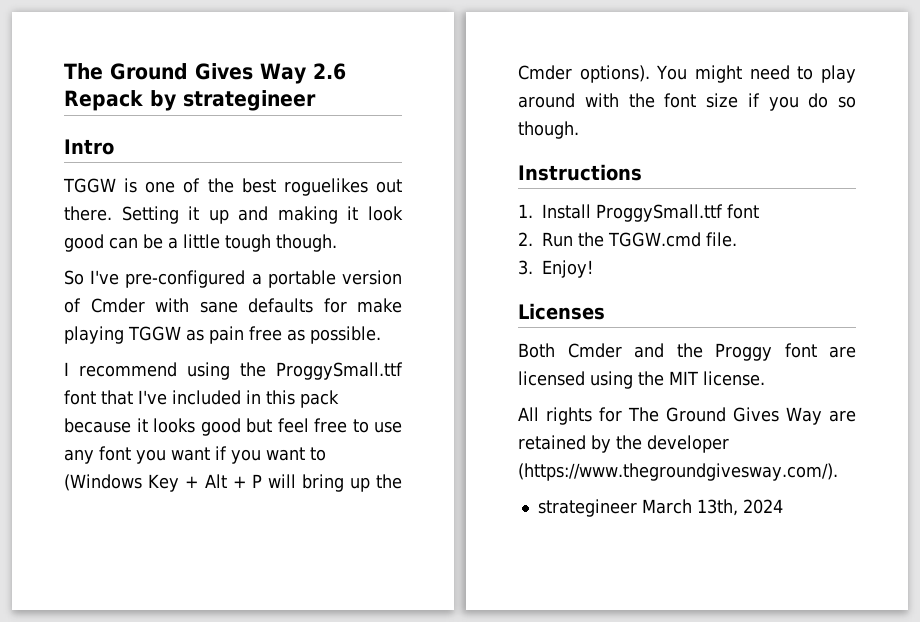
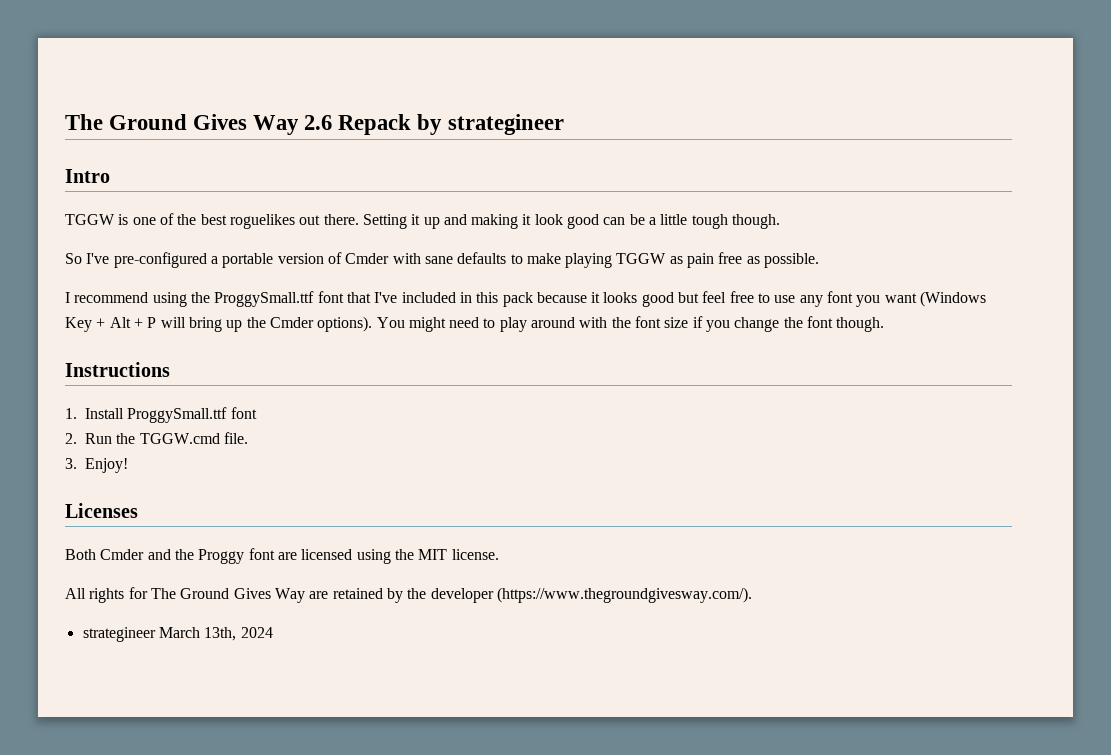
[323,298,347,313] for -> [510,254,523,264] to
[215,446,326,464] if you want to -> (917, 298) none
[808,93,856,108] do so -> [734,316,834,332] change the font

